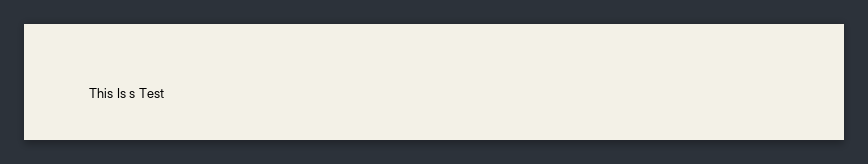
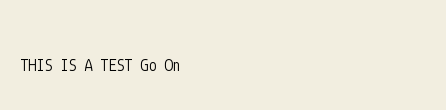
[89,88,164,98] This Is s Test -> [20,59,180,71] THIS IS A TEST Go On

